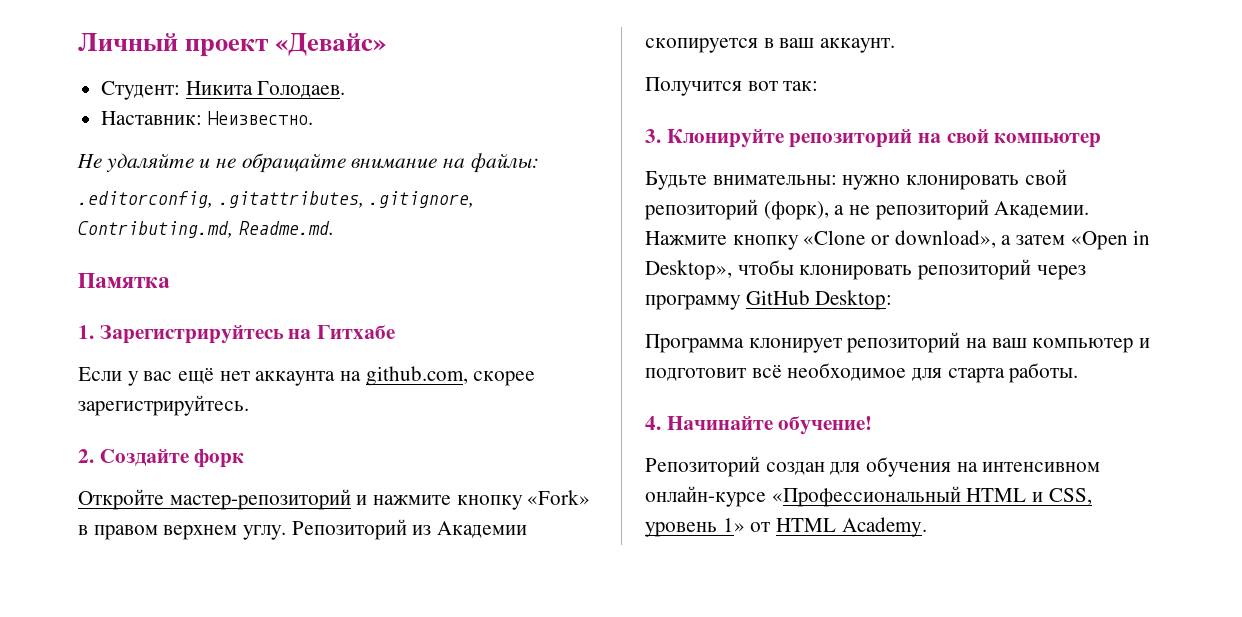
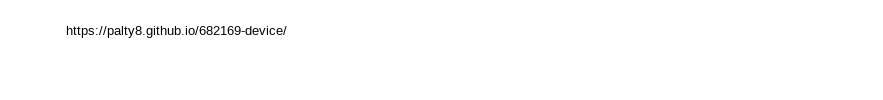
[78,33,387,57] [101,81,346,100] [101,111,313,125] [77,153,539,173] [78,191,475,208] [78,221,334,238] [78,273,170,288] [78,325,396,344] [78,366,536,386] [78,395,249,416] [78,449,245,468] [78,489,591,510] [78,519,528,540] [645,38,896,53] [645,77,819,96] [645,129,1102,148] [645,169,1067,190] [644,199,1090,220] [645,230,1151,250] [645,259,1086,280] [645,290,893,310] [645,332,1151,353] [645,363,1079,383] [645,416,873,435] [645,456,1101,477] [645,486,1092,507] [645,517,927,537] Личный проект «Девайс» // Студент: Никита Голодаев. // Наставник: Неизвестно. // Не удаляйте и не обращайте внимание на файлы: // .editorconfig, .gitattributes, .gitignore, Contributing.md, Readme.md. // Памятка // 1. Зарегистрируйтесь на Гитхабе // Если у вас ещё нет аккаунта на github.com, скорее зарегистрируйтесь. // 2. Создайте форк // Откройте мастер-репозиторий и нажмите кнопку «Fork» в правом верхнем углу. Репозиторий из Академии скопируется в ваш аккаунт. // Получится вот так: // 3. Клонируйте репозиторий на свой компьютер // Будьте внимательны: нужно клонировать свой репозиторий (форк), а не репозиторий Академии. Нажмите кнопку «Clone or download», а затем «Open in Desktop», чтобы клонировать репозиторий через программу GitHub Desktop: // Программа клонирует репозиторий на ваш компьютер и подготовит всё необходимое для старта работы. // 4. Начинайте обучение! // Репозиторий создан для обучения на интенсивном онлайн‑курсе «Профессиональный HTML и CSS, уровень 1» от HTML Academy. -> [66,26,287,38] https://palty8.github.io/682169-device/

